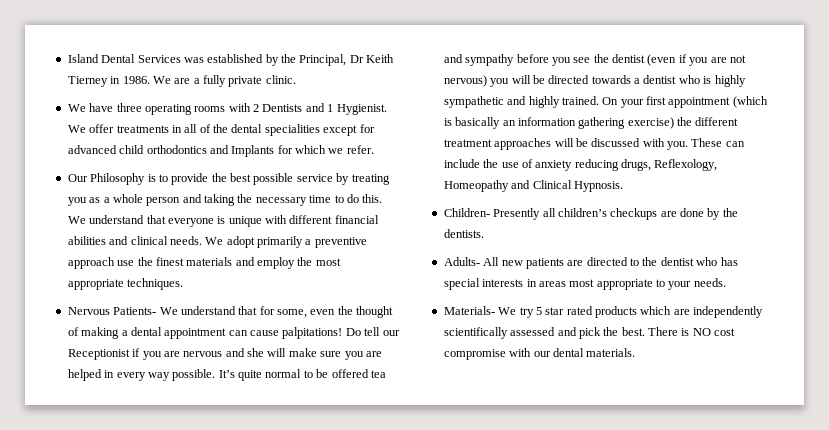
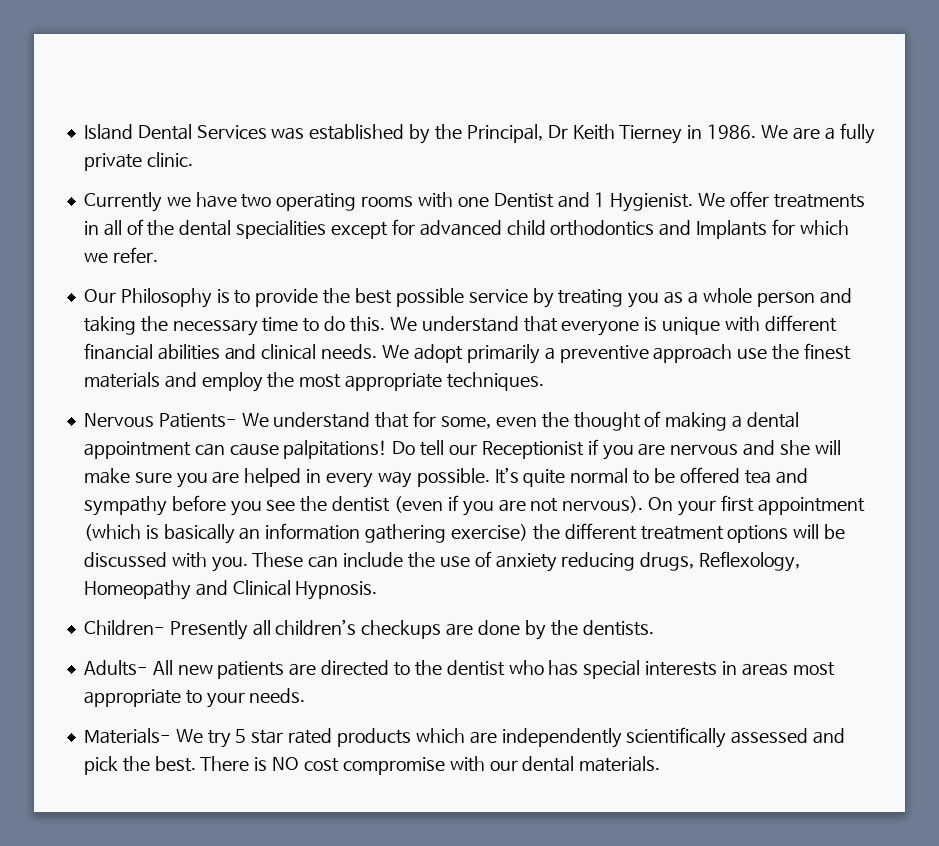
[67,103,142,112] We have three -> [83,192,272,212] Currently we have two
[253,104,303,112] 2 Dentists -> [457,193,554,208] one Dentist
[443,75,746,87] [443,96,599,108] nervous) you will be directed towards a dentist who is highly sympathetic and highly trained. -> [562,496,644,513] nervous).
[494,138,552,150] approaches -> [727,525,789,543] options

